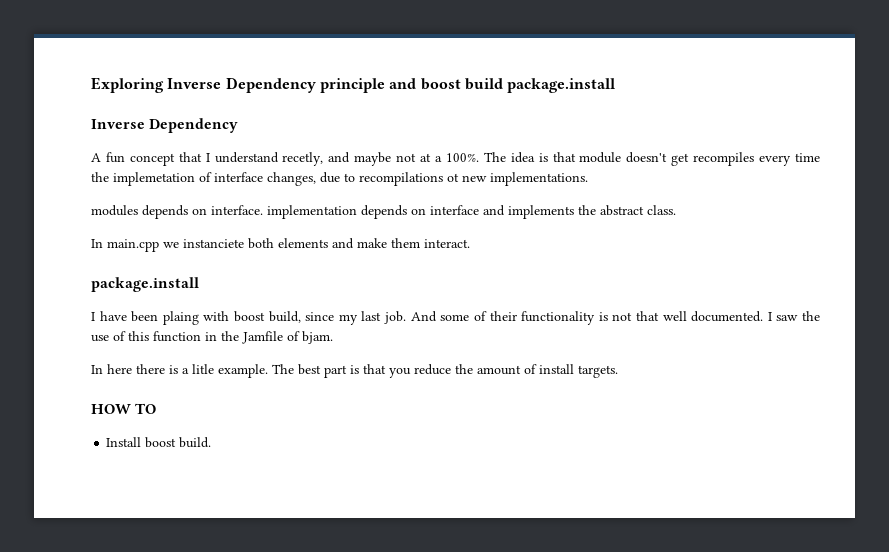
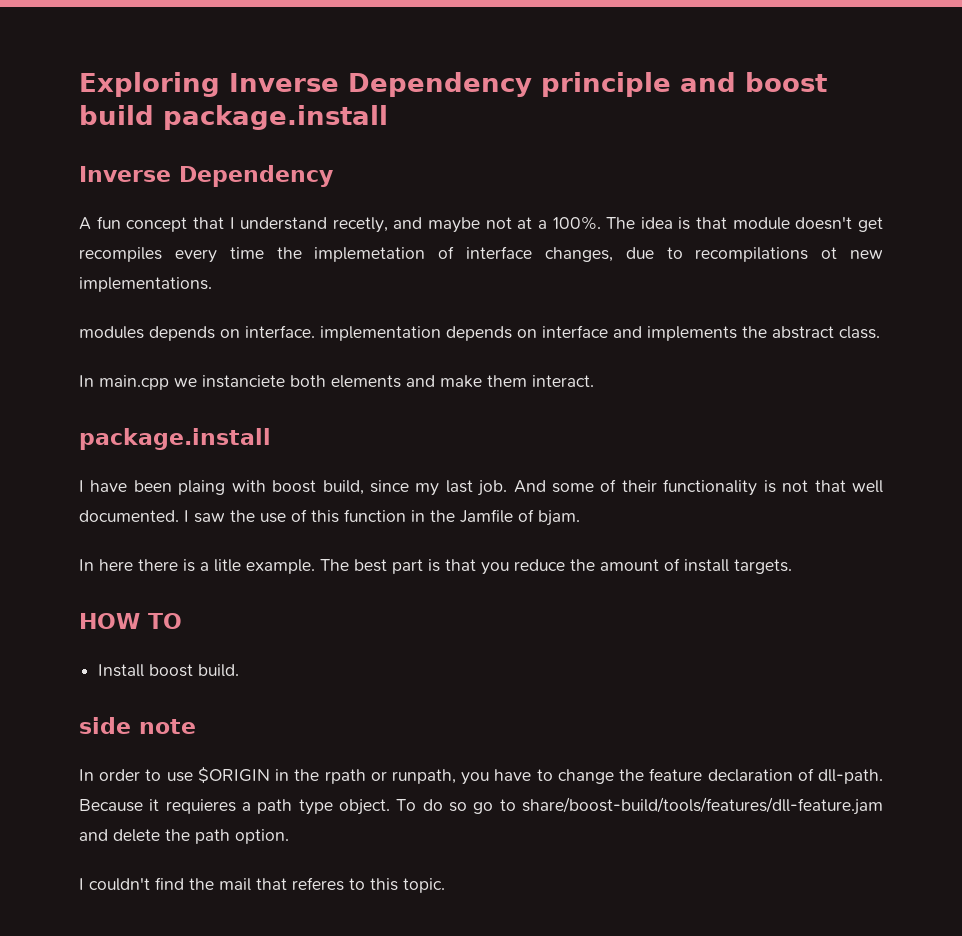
(212, 442) none -> [79,717,196,734] [79,767,883,785] [79,797,883,815] [79,829,289,844] [79,877,445,893] // side note // In order to use $ORIGIN in the rpath or runpath, you have to change the feature declaration of dll-path. Because it requieres a path type object. To do so go to share/boost-build/tools/features/dll-feature.jam and delete the path option. // I couldn't find the mail that referes to this topic.

